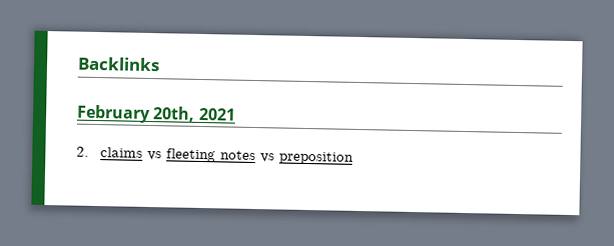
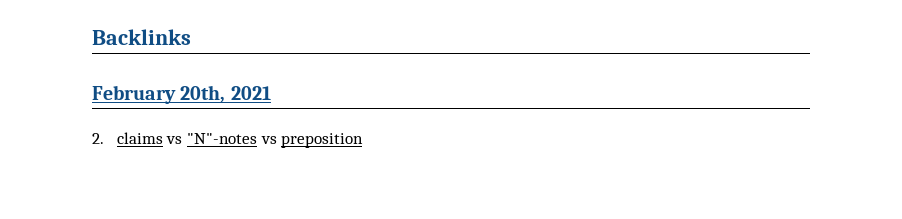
[165,148,256,163] fleeting notes -> [186,133,257,144] "N"-notes

